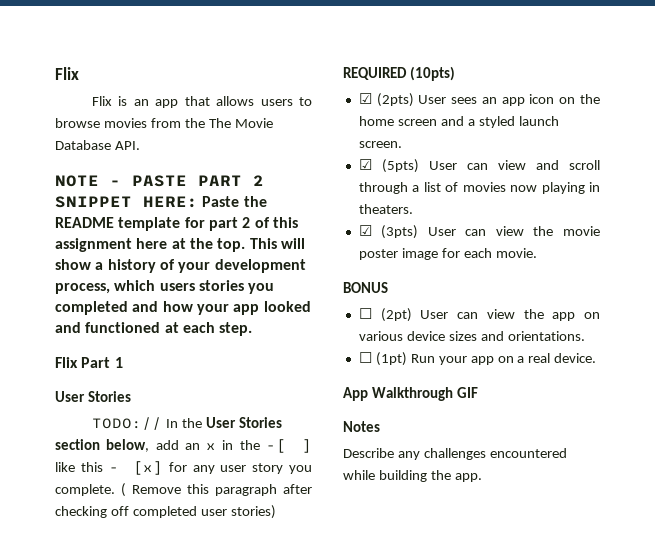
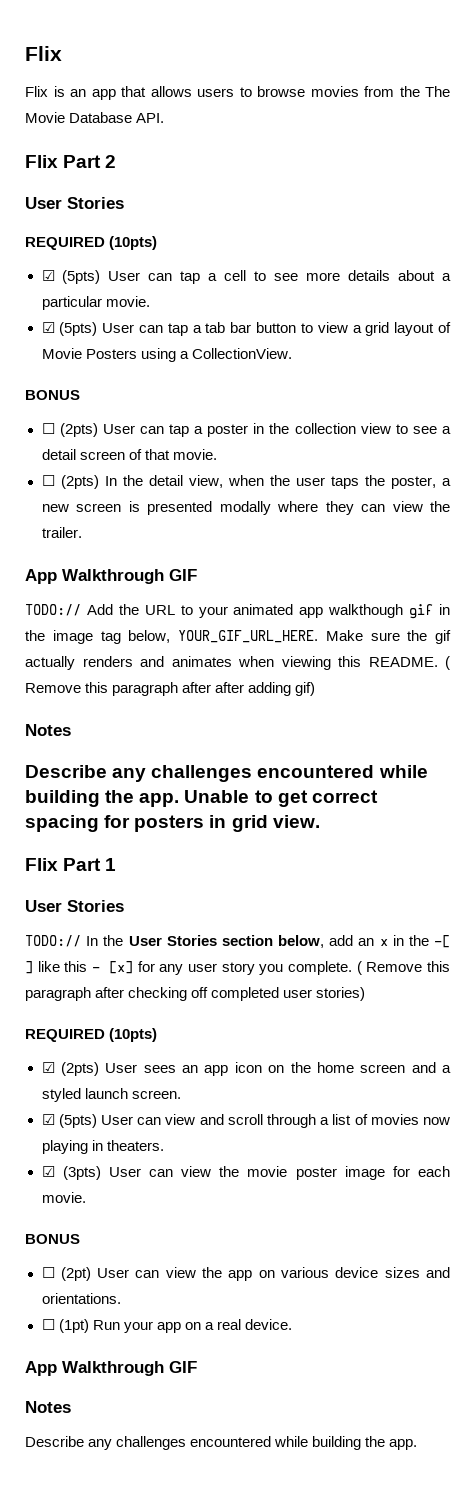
[55,175,264,187] [55,196,267,208] [55,217,298,231] [55,238,305,252] [55,259,306,273] [55,280,275,294] [55,301,311,315] [55,322,253,336] NOTE - PASTE PART 2 SNIPPET HERE: Paste the README template for part 2 of this assignment here at the top. This will show a history of your development process, which users stories you completed and how your app looked and functioned at each step. -> [25,155,117,168] [25,197,124,209] [25,236,158,250] [41,270,451,284] [41,296,150,310] [41,322,451,336] [41,348,292,362] [25,390,80,400] [41,423,452,437] [41,449,217,460] [41,475,452,489] [41,501,450,515] [41,527,82,538] [25,569,197,584] [25,604,450,619] [25,630,451,644] [25,656,450,670] [25,682,316,696] [25,724,71,736] [25,765,428,782] [25,790,378,807] [25,815,320,832] Flix Part 2 // User Stories // REQUIRED (10pts) // ☑ (5pts) User can tap a cell to see more details about a particular movie. // ☑ (5pts) User can tap a tab bar button to view a grid layout of Movie Posters using a CollectionView. // BONUS // ☐ (2pts) User can tap a poster in the collection view to see a detail screen of that movie. // ☐ (2pts) In the detail view, when the user taps the poster, a new screen is presented modally where they can view the trailer. // App Walkthrough GIF // TODO:// Add the URL to your animated app walkthough gif in the image tag below, YOUR_GIF_URL_HERE. Make sure the gif actually renders and animates when viewing this README. ( Remove this paragraph after after adding gif) // Notes // Describe any challenges encountered while building the app. Unable to get correct spacing for posters in grid view.

